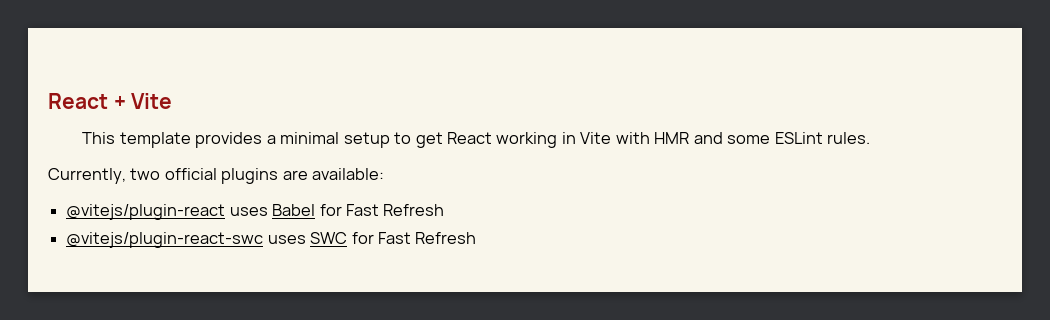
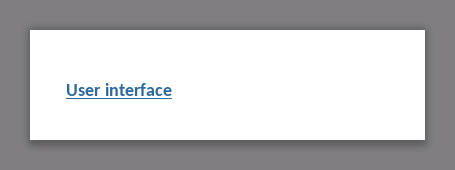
[48,93,173,109] [82,132,871,148] [48,168,385,184] [66,204,445,220] [66,232,477,248] React + Vite // This template provides a minimal setup to get React working in Vite with HMR and some ESLint rules. // Currently, two official plugins are available: // @vitejs/plugin-react uses Babel for Fast Refresh // @vitejs/plugin-react-swc uses SWC for Fast Refresh -> [66,83,172,96] User interface

